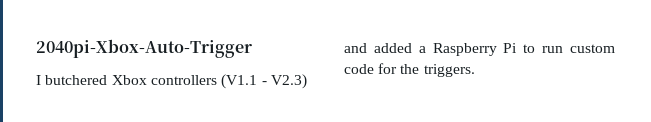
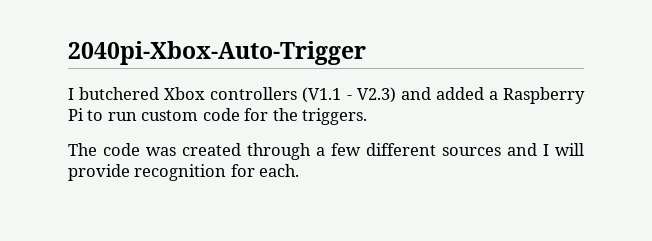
(475, 70) none -> [68,143,584,160] [68,164,300,181] // The code was created through a few different sources and I will provide recognition for each.

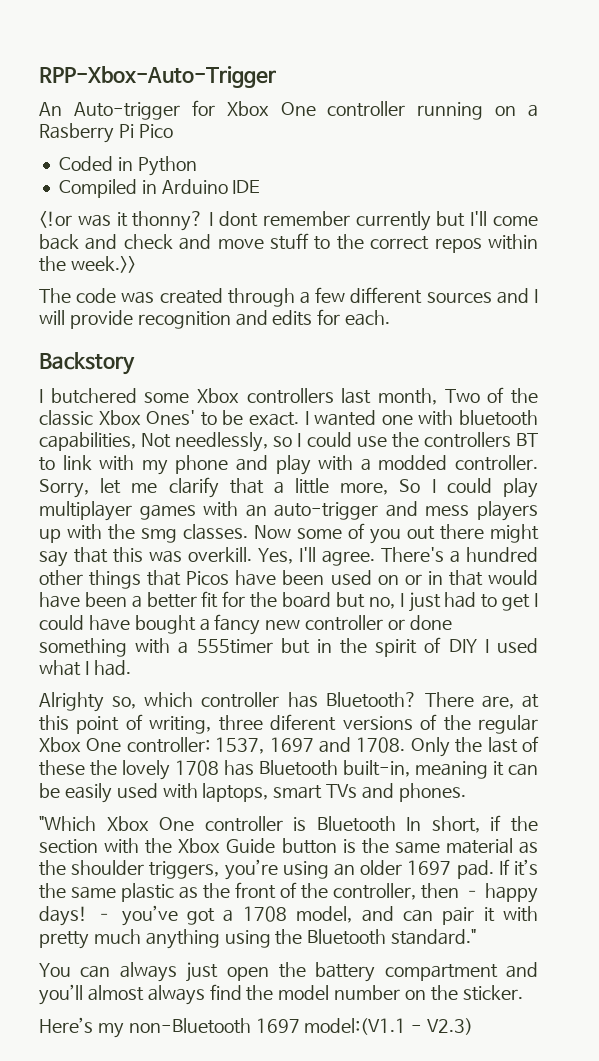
[68,41,366,65] [68,87,586,104] [68,108,368,125] 2040pi-Xbox-Auto-Trigger // I butchered Xbox controllers (V1.1 - V2.3) and added a Raspberry Pi to run custom code for the triggers. -> [39,66,276,88] [39,100,538,120] [39,123,173,143] [58,156,197,176] [58,179,261,198] [39,211,538,231] [39,233,538,253] [39,256,136,273] RPP-Xbox-Auto-Trigger // An Auto-trigger for Xbox One controller running on a Rasberry Pi Pico // Coded in Python // Compiled in Arduino IDE // <!or was it thonny? I dont remember currently but I'll come back and check and move stuff to the correct repos within the week.>>
(227, 172) none -> [235,310,313,326] and edits
(300, 170) none -> [39,352,135,375] [39,387,539,405] [39,410,538,426] [39,432,538,452] [39,455,538,475] [39,477,538,498] [39,501,538,521] [39,523,539,544] [39,547,538,567] [39,570,539,589] [39,591,539,612] [39,614,452,635] [39,637,538,657] [39,660,131,676] [39,692,539,712] [39,714,538,734] [39,736,539,757] [39,760,539,780] [39,783,466,803] [39,815,538,833] [39,838,539,854] [39,859,539,880] [39,882,539,903] [39,905,538,926] [39,929,477,949] [39,962,539,982] [39,984,523,1005] [39,1017,474,1038] // Backstory // I butchered some Xbox controllers last month, Two of the classic Xbox Ones' to be exact. I wanted one with bluetooth capabilities, Not needlessly, so I could use the controllers BT to link with my phone and play with a modded controller. Sorry, let me clarify that a little more, So I could play multiplayer games with an auto-trigger and mess players up with the smg classes. Now some of you out there might say that this was overkill. Yes, I'll agree. There's a hundred other things that Picos have been used on or in that would have been a better fit for the board but no, I just had to get I could have bought a fancy new controller or done something with a 555timer but in the spirit of DIY I used what I had. // Alrighty so, which controller has Bluetooth? There are, at this point of writing, three diferent versions of the regular Xbox One controller: 1537, 1697 and 1708. Only the last of these the lovely 1708 has Bluetooth built-in, meaning it can be easily used with laptops, smart TVs and phones. // "Which Xbox One controller is Bluetooth In short, if the section with the Xbox Guide button is the same material as the shoulder triggers, you’re using an older 1697 pad. If it’s the same plastic as the front of the controller, then – happy days! – you’ve got a 1708 model, and can pair it with pretty much anything using the Bluetooth standard." // You can always just open the battery compartment and you’ll almost always find the model number on the sticker. // Here’s my non-Bluetooth 1697 model:(V1.1 - V2.3)

